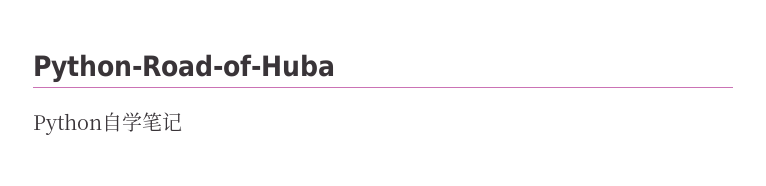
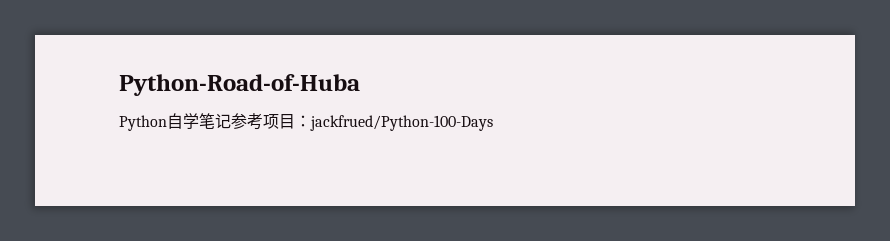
(182, 121) none -> [231,113,493,131] 参考项目：jackfrued/Python-100-Days

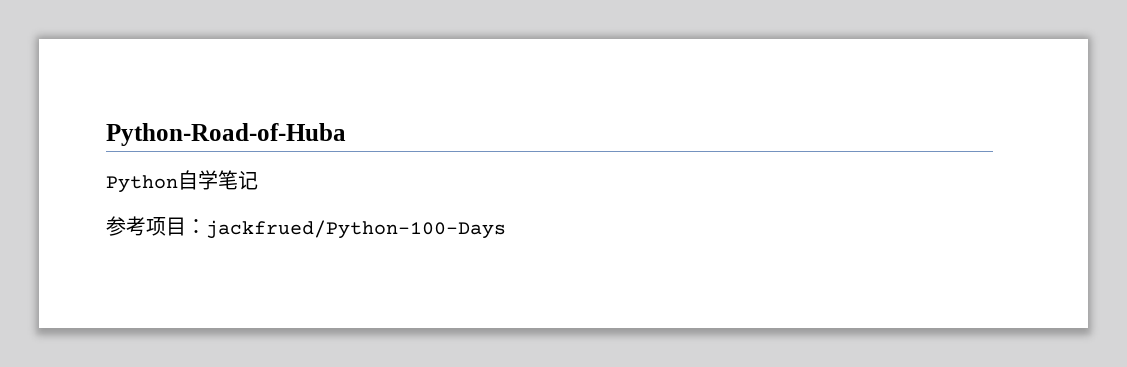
(231, 121) none -> (258, 180) //

